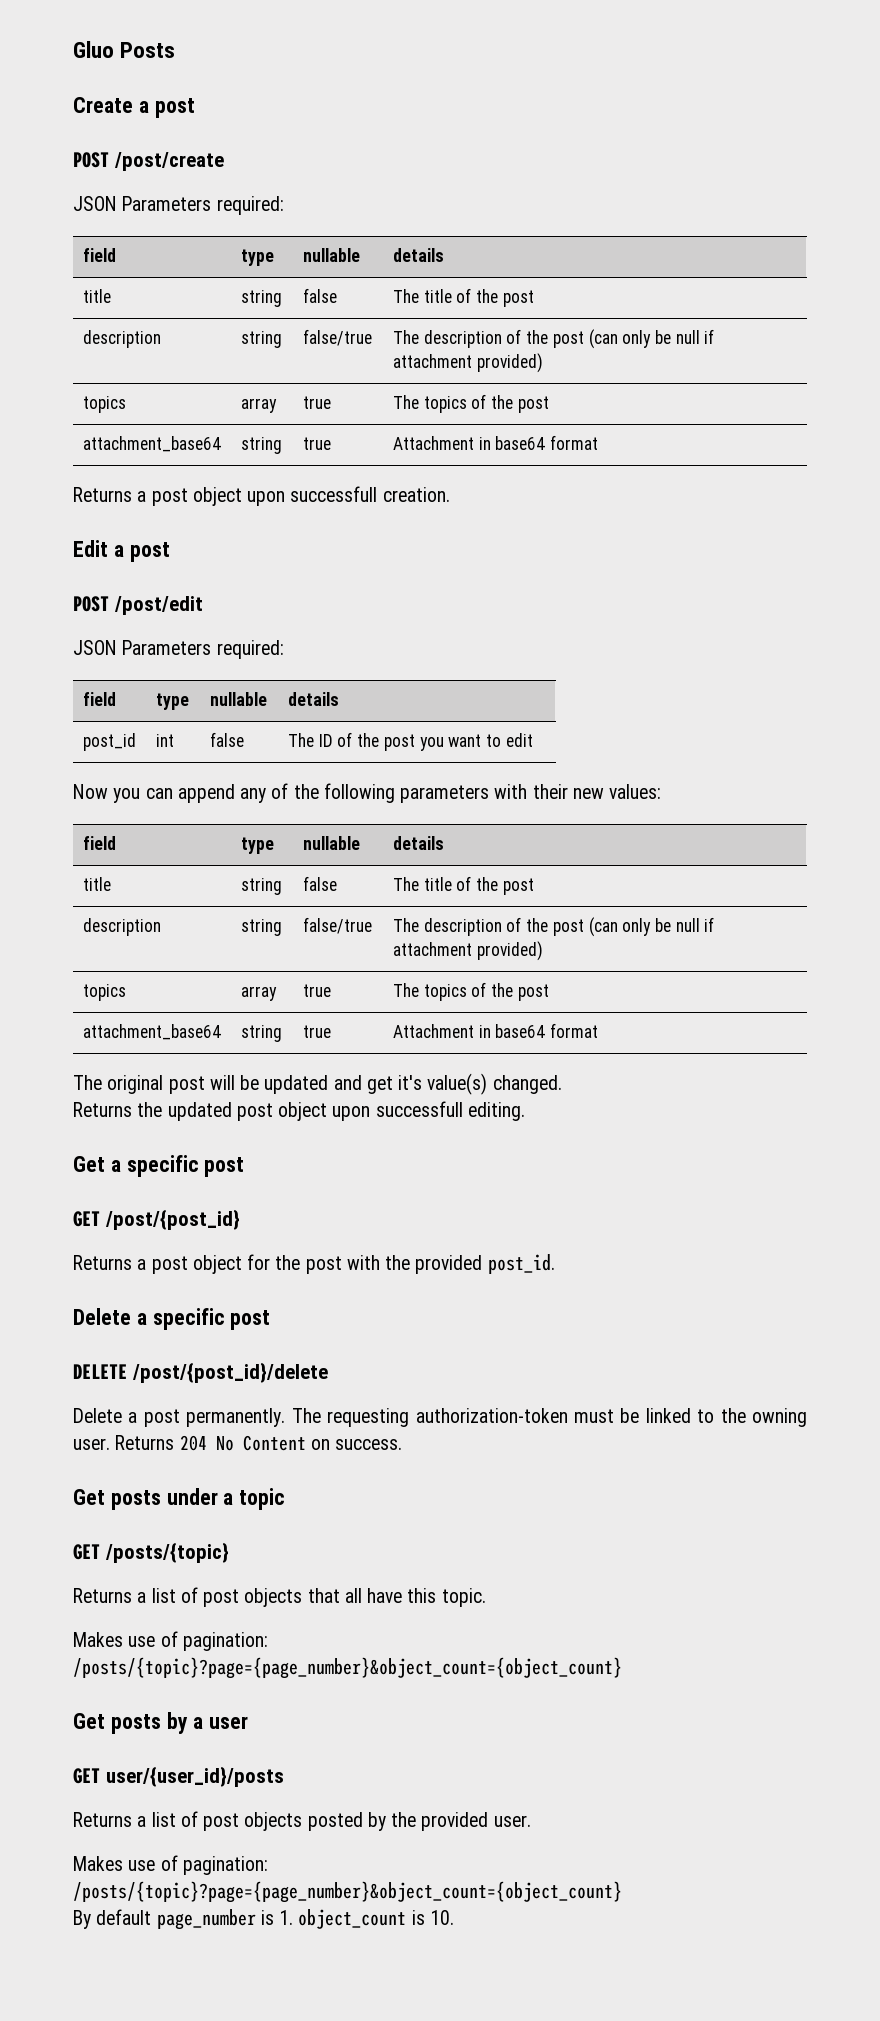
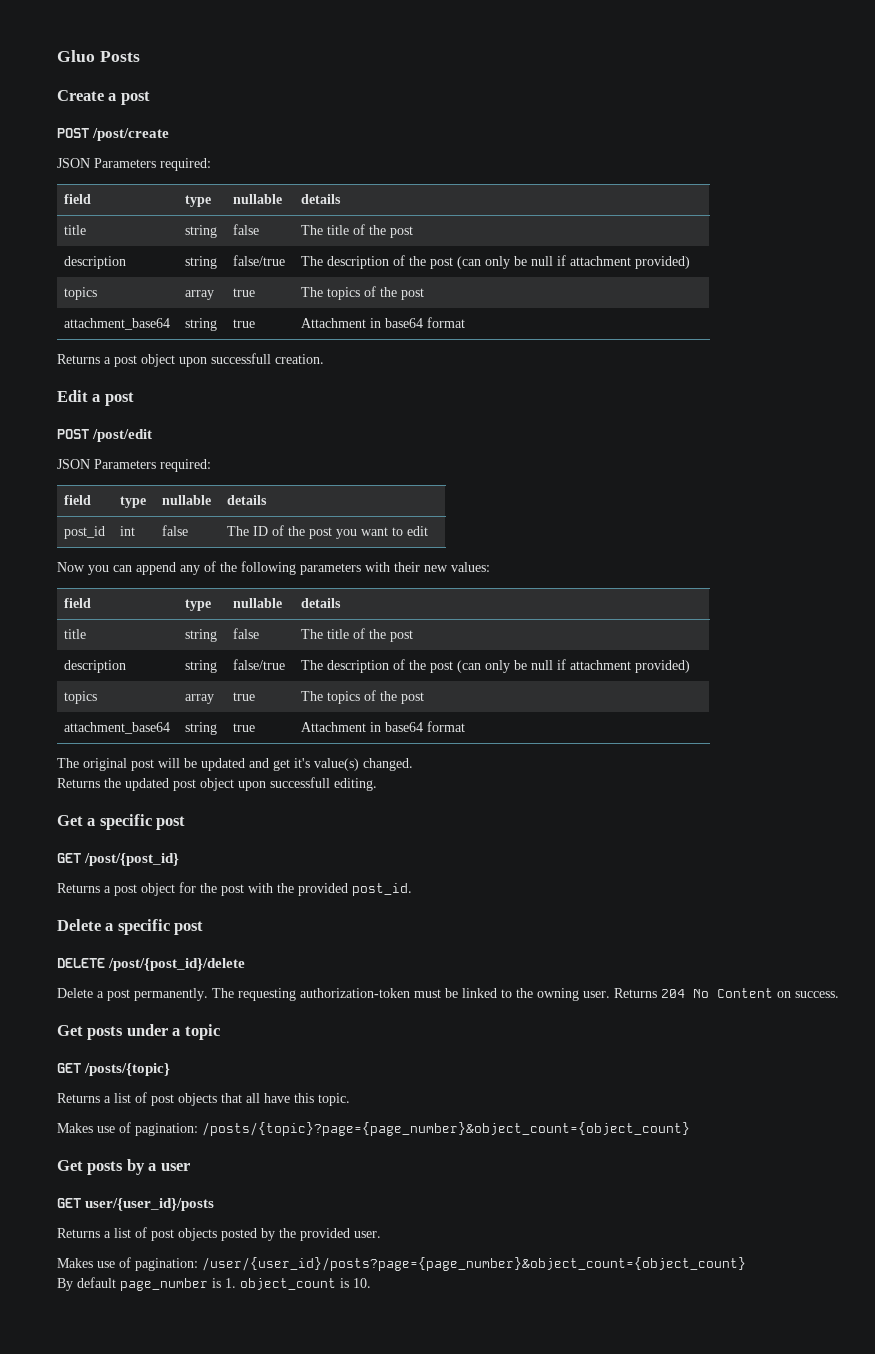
[73,1881,622,1903] /posts/{topic}?page={page_number}&object_count={object_count} -> [202,1257,746,1271] /user/{user_id}/posts?page={page_number}&object_count={object_count}

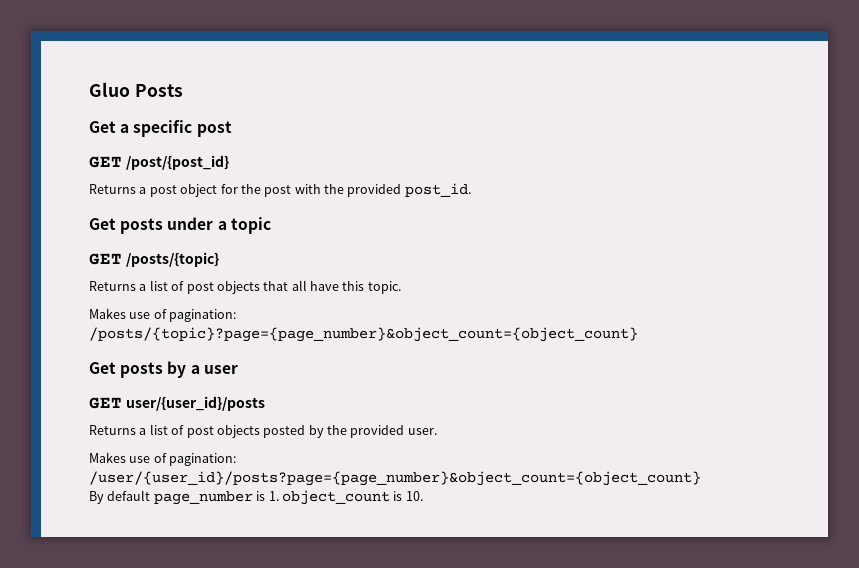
[57,90,150,105] [57,128,170,141] [57,158,211,171] [64,194,92,204] [185,195,212,207] [233,194,283,204] [301,194,342,204] [64,225,87,235] [185,225,218,238] [233,224,260,235] [301,224,414,238] [64,256,127,269] [185,256,218,269] [233,255,286,266] [301,255,691,269] [64,287,98,300] [185,290,215,300] [233,288,256,297] [301,286,425,300] [64,318,171,330] [185,318,218,331] [233,319,256,328] [301,317,466,328] [57,353,324,367] [57,390,134,406] [57,429,153,442] [57,459,211,472] [64,495,92,505] [120,496,147,508] [162,495,212,505] [227,495,268,505] [64,526,106,539] [120,526,136,536] [162,525,189,536] [227,525,429,539] [57,561,490,575] [64,598,92,608] [185,599,212,611] [233,598,283,608] [301,598,342,608] [64,629,87,639] [185,629,218,642] [233,628,260,639] [301,628,414,642] [64,660,127,673] [185,660,218,673] [233,659,286,670] [301,659,691,673] [64,691,98,704] [185,694,215,704] [233,692,256,701] [301,690,425,704] [64,722,171,734] [185,722,218,735] [233,723,256,732] [301,721,466,732] [57,758,413,771] [57,777,377,791] // Create a post // POST /post/create // JSON Parameters required: // field | type | nullable | details // title | string | false | The title of the post // description | string | false/true | The description of the post (can only be null if attachment provided) // topics | array | true | The topics of the post // attachment_base64 | string | true | Attachment in base64 format // Returns a post object upon successfull creation. // Edit a post // POST /post/edit // JSON Parameters required: // field | type | nullable | details // post_id | int | false | The ID of the post you want to edit // Now you can append any of the following parameters with their new values: // field | type | nullable | details // title | string | false | The title of the post // description | string | false/true | The description of the post (can only be null if attachment provided) // topics | array | true | The topics of the post // attachment_base64 | string | true | Attachment in base64 format // The original post will be updated and get it's value(s) changed. // Returns the updated post object upon successfull editing. -> (183, 90) none
[57,919,204,935] [57,958,246,971] [57,988,839,1001] // Delete a specific post // DELETE /post/{post_id}/delete // Delete a post permanently. The requesting authorization-token must be linked to the owning user. Returns 204 No Content on success. -> (471, 190) none

